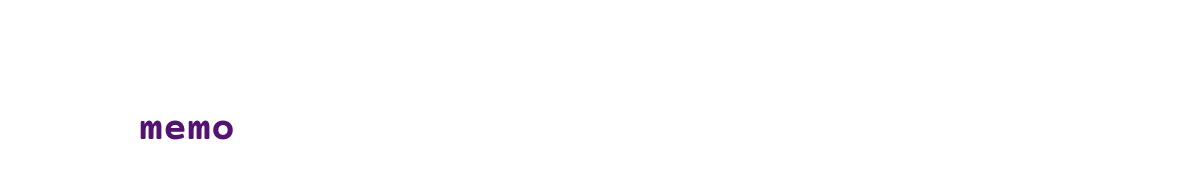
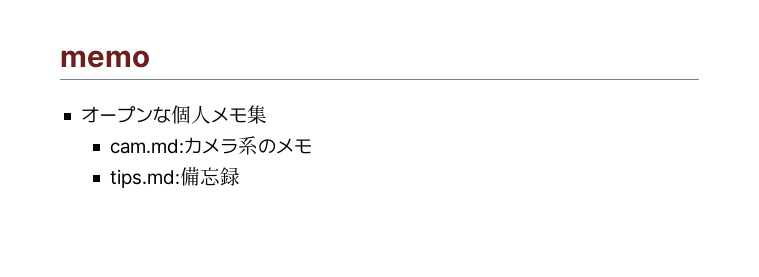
(235, 130) none -> [81,105,268,124] [110,136,313,155] [110,167,241,188] // オープンな個人メモ集 // cam.md:カメラ系のメモ // tips.md:備忘録

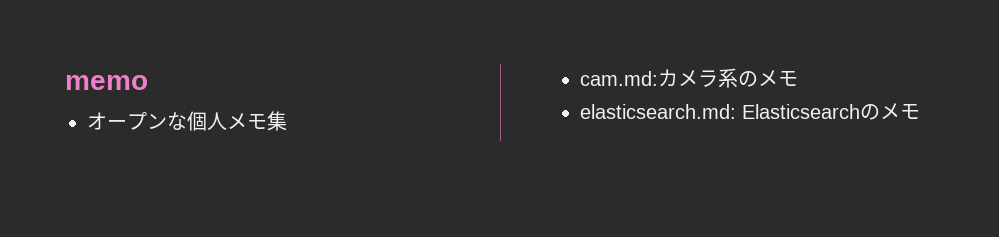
[110,167,241,188] tips.md:備忘録 -> [580,103,921,120] elasticsearch.md: Elasticsearchのメモ

